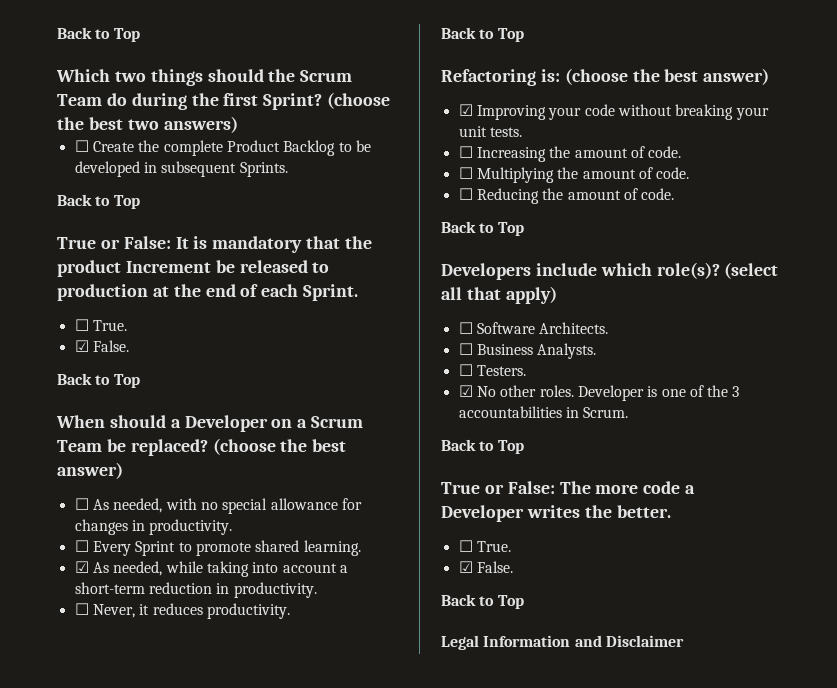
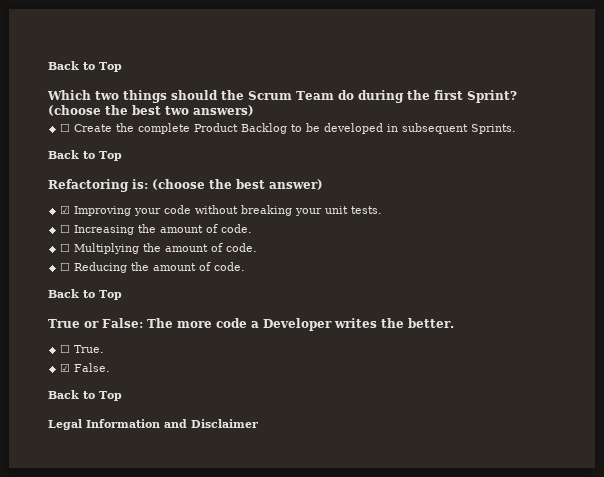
[57,236,373,253] [57,260,330,277] [57,284,359,301] [74,319,127,331] [74,340,129,352] [57,373,140,388] [56,415,364,432] [57,438,347,456] [57,462,123,479] [74,498,362,514] [74,519,233,535] [74,540,361,556] [74,561,348,577] [74,582,317,598] [74,603,290,619] [441,27,524,42] // True or False: It is mandatory that the product Increment be released to production at the end of each Sprint. // ☐ True. // ☑ False. // Back to Top // When should a Developer on a Scrum Team be replaced? (choose the best answer) // ☐ As needed, with no special allowance for changes in productivity. // ☐ Every Sprint to promote shared learning. // ☑ As needed, while taking into account a short-term reduction in productivity. // ☐ Never, it reduces productivity. // Back to Top -> (122, 156) none
[441,262,779,280] [441,286,557,304] [458,322,609,334] [458,343,597,359] [458,364,526,376] [458,385,740,401] [458,406,629,418] [441,439,524,454] // Developers include which role(s)? (select all that apply) // ☐ Software Architects. // ☐ Business Analysts. // ☐ Testers. // ☑ No other roles. Developer is one of the 3 accountabilities in Scrum. // Back to Top -> (122, 295) none

